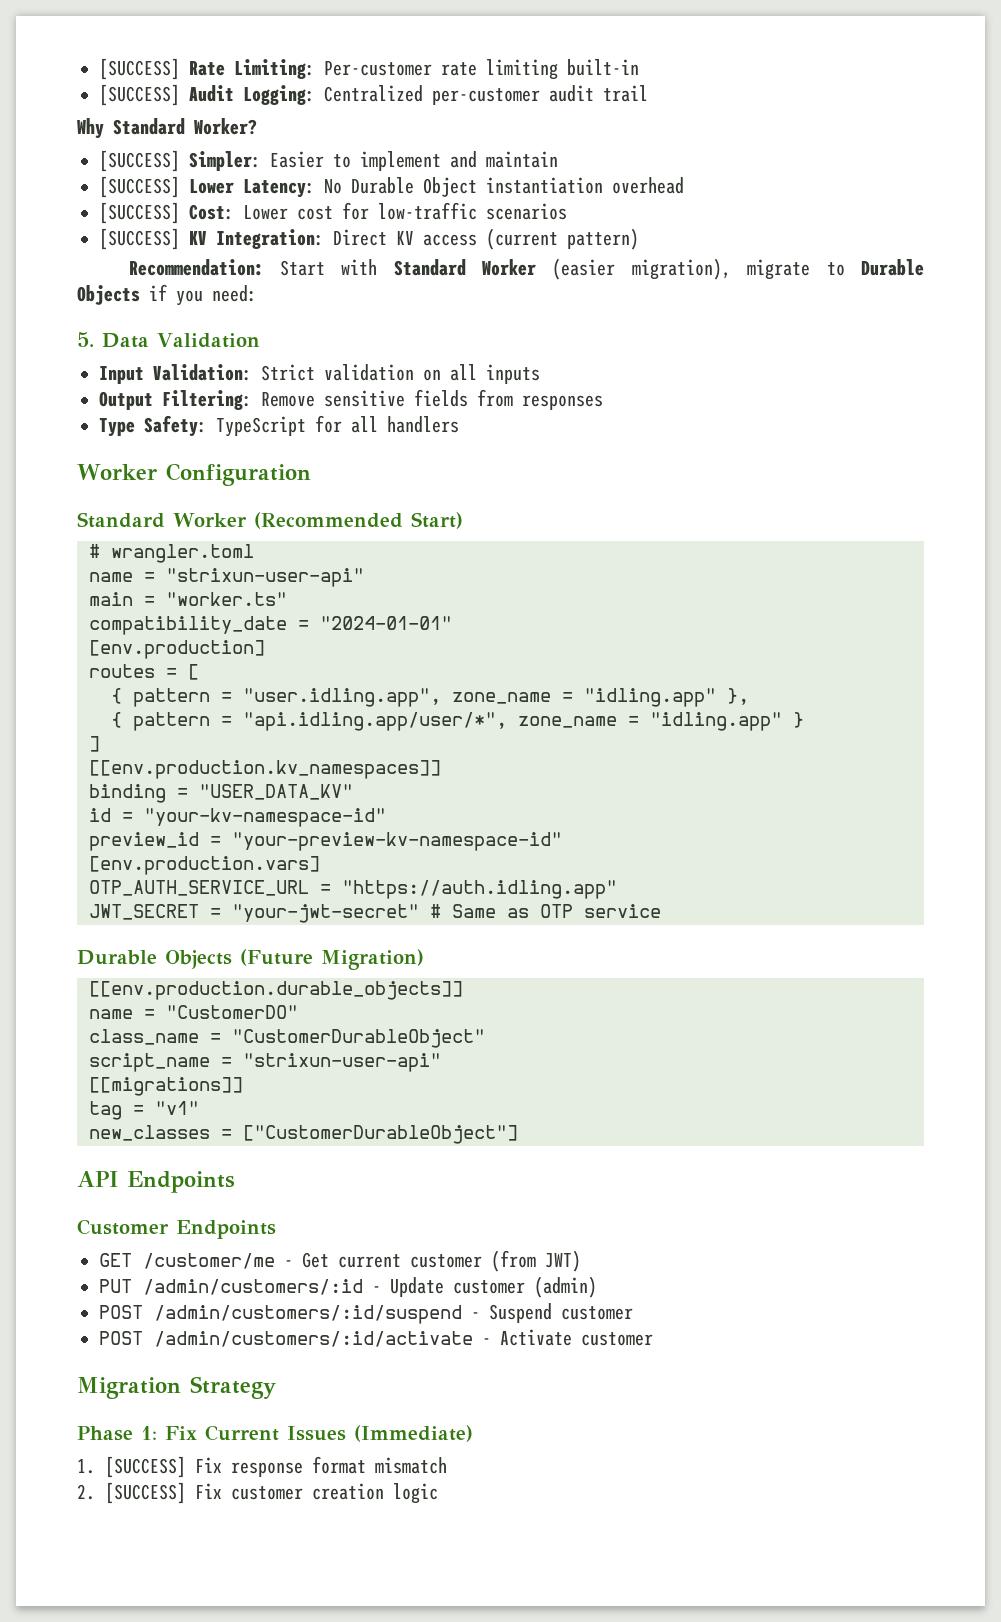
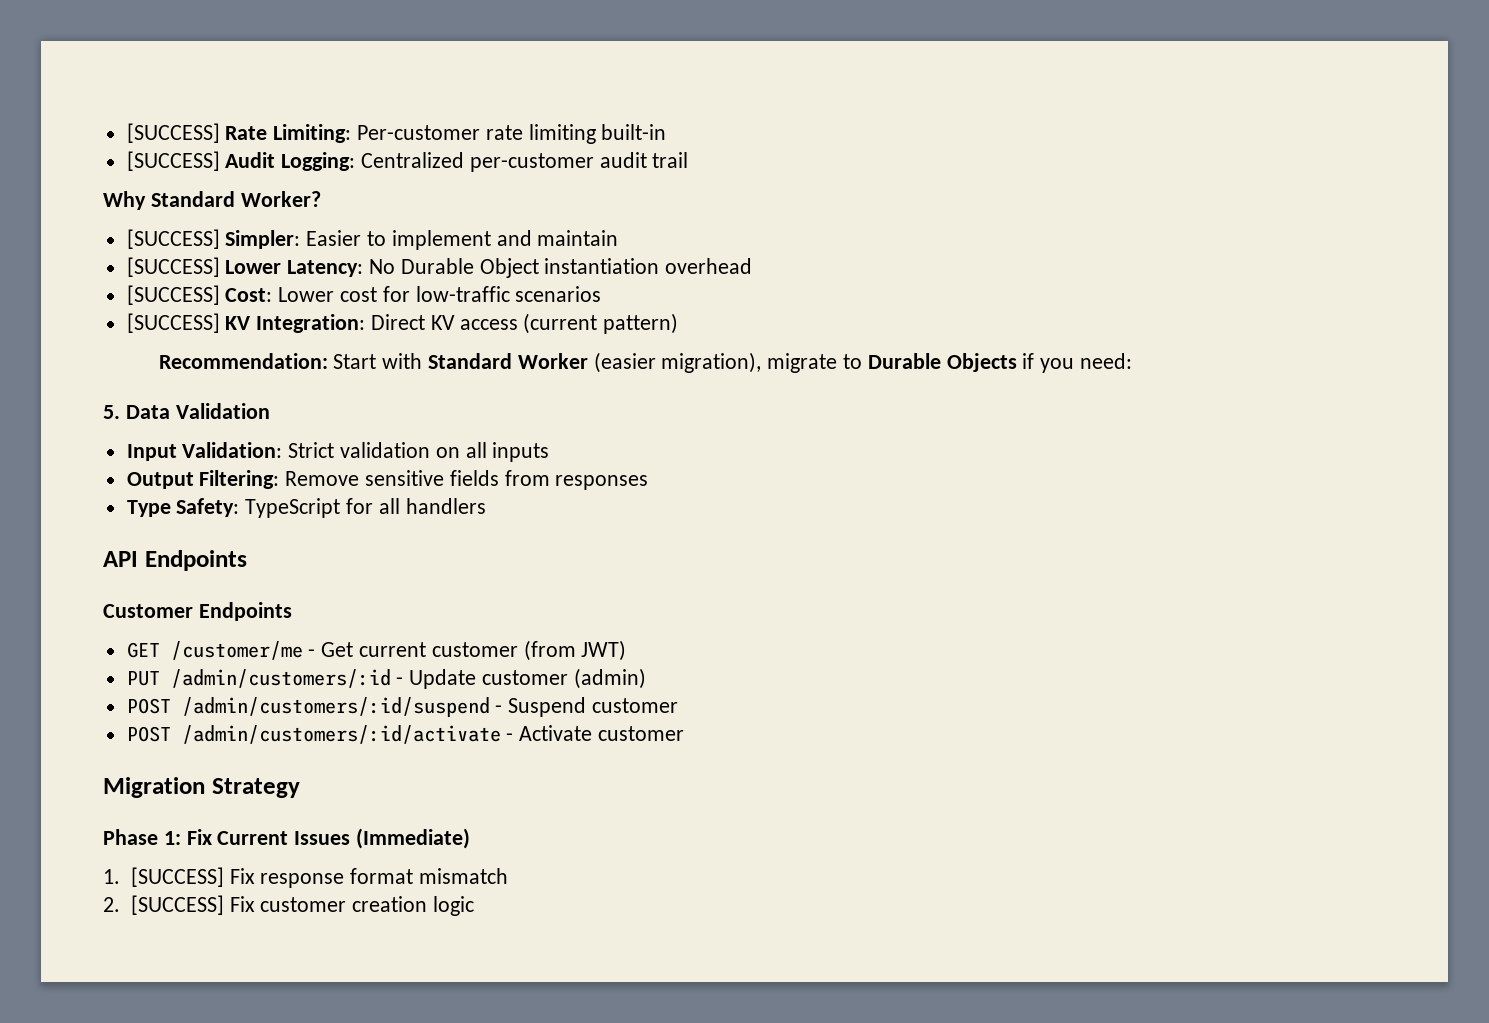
[77,463,311,486] [77,512,463,529] [89,544,254,563] [89,568,364,587] [89,592,287,606] [89,616,452,635] [89,640,265,659] [89,664,199,680] [111,688,749,707] [111,712,804,731] [89,736,100,752] [89,760,441,779] [89,784,353,803] [89,808,386,827] [89,832,562,851] [89,856,320,875] [89,880,617,899] [89,904,661,923] [77,949,424,970] [89,981,463,1000] [89,1005,298,1019] [89,1029,485,1048] [89,1053,441,1072] [89,1077,243,1096] [89,1101,199,1120] [89,1125,518,1144] // Worker Configuration // Standard Worker (Recommended Start) // # wrangler.toml // name = "strixun-user-api" // main = "worker.ts" // compatibility_date = "2024-01-01" // [env.production] // routes = [ // { pattern = "user.idling.app", zone_name = "idling.app" }, // { pattern = "api.idling.app/user/*", zone_name = "idling.app" } // ] // [[env.production.kv_namespaces]] // binding = "USER_DATA_KV" // id = "your-kv-namespace-id" // preview_id = "your-preview-kv-namespace-id" // [env.production.vars] // OTP_AUTH_SERVICE_URL = "https://auth.idling.app" // JWT_SECRET = "your-jwt-secret" # Same as OTP service // Durable Objects (Future Migration) // [[env.production.durable_objects]] // name = "CustomerDO" // class_name = "CustomerDurableObject" // script_name = "strixun-user-api" // [[migrations]] // tag = "v1" // new_classes = ["CustomerDurableObject"] -> (486, 506) none

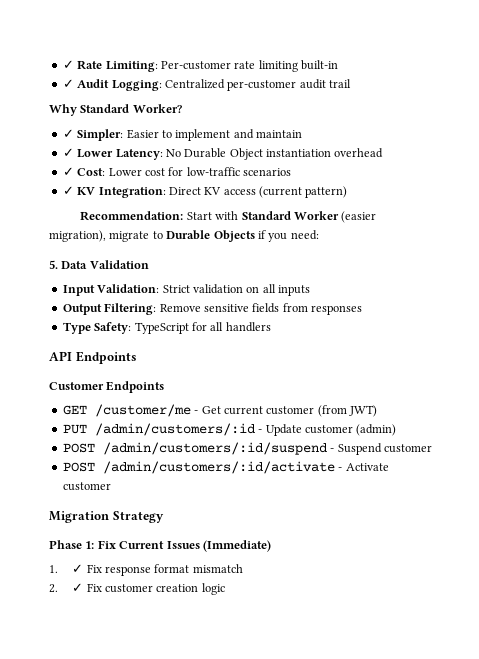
[126,123,220,143] [SUCCESS] -> [62,60,74,69] ✓
[126,151,220,171] [SUCCESS] -> [62,79,74,88] ✓
[126,229,220,249] [SUCCESS] -> [62,129,74,138] ✓
[126,257,220,277] [SUCCESS] -> [62,148,74,157] ✓
[126,285,220,305] [SUCCESS] -> [62,167,74,176] ✓
[126,313,220,333] [SUCCESS] -> [62,186,74,195] ✓
[130,867,224,887] [SUCCESS] -> [72,564,84,573] ✓
[130,895,224,915] [SUCCESS] -> [72,583,84,592] ✓

